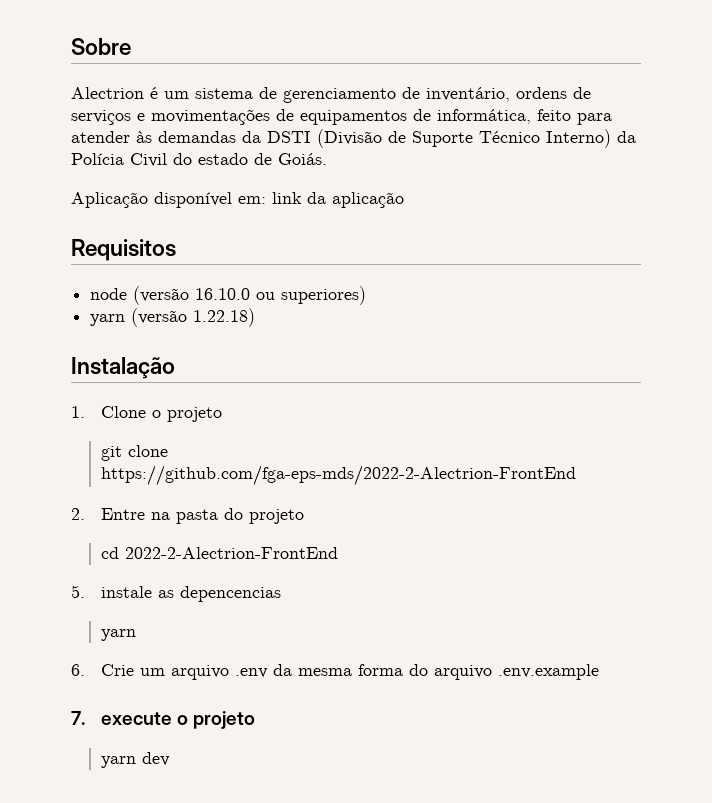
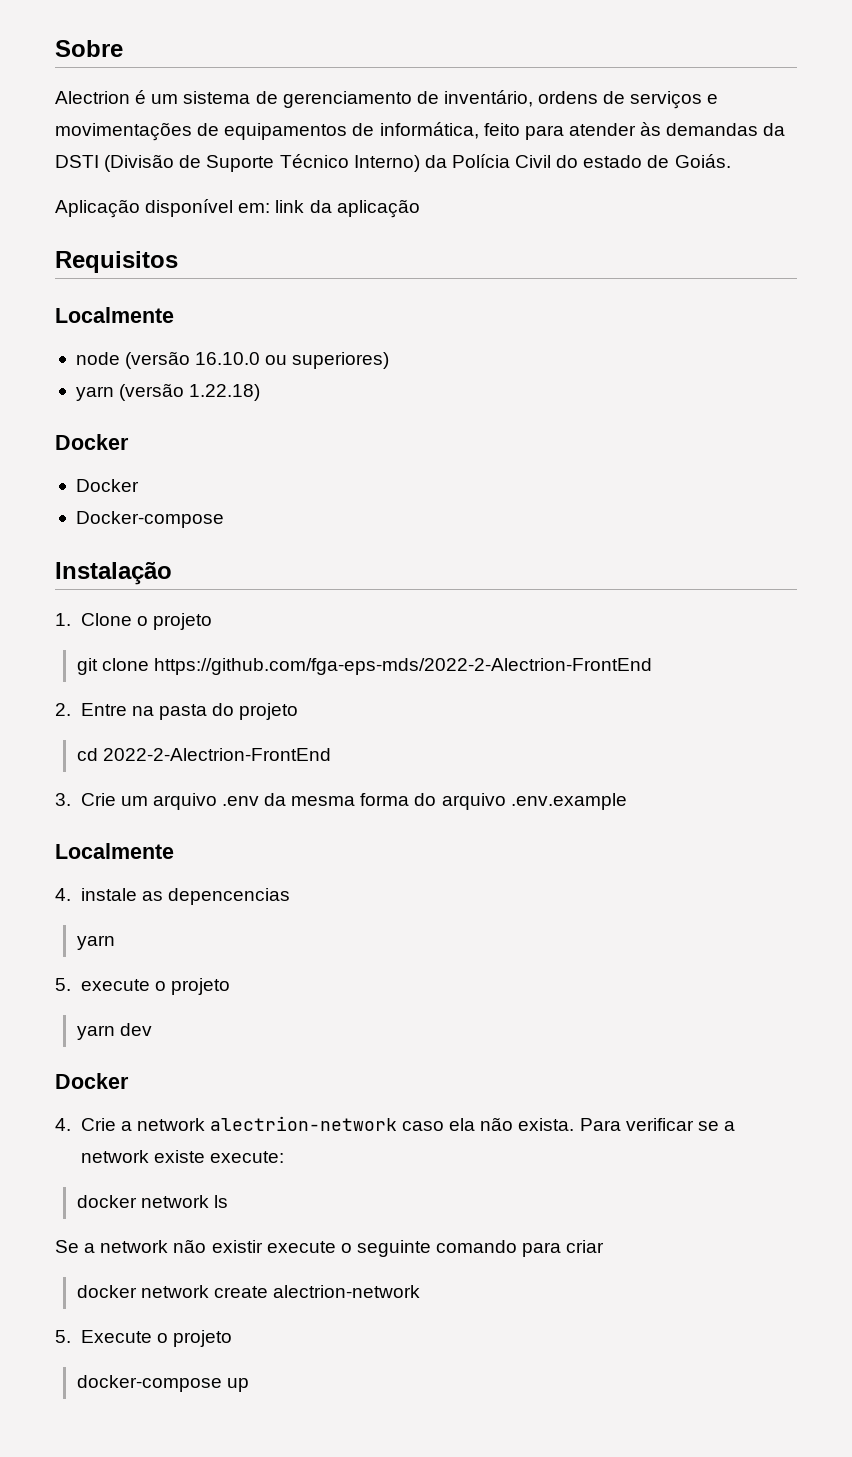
(176, 250) none -> [55,307,174,323] // Localmente
(256, 317) none -> [55,434,129,450] [75,479,139,492] [75,511,224,528] // Docker // Docker // Docker-compose
[71,585,281,602] [100,629,136,641] [71,664,85,676] 5. instale as depencencias // yarn // 6. -> [55,793,71,806] 3.
[71,711,85,725] 7. -> [55,843,174,859] [55,888,290,905] [76,935,115,950] [55,978,71,991] Localmente // 4. instale as depencencias // yarn // 5.
(170, 759) none -> [55,1073,129,1089] [55,1116,735,1131] [80,1150,284,1163] [76,1195,228,1208] [55,1239,605,1257] [76,1285,421,1298] [55,1330,232,1347] [76,1375,249,1392] // Docker // 4. Crie a network alectrion-network caso ela não exista. Para verificar se a network existe execute: // docker network ls // Se a network não existir execute o seguinte comando para criar // docker network create alectrion-network // 5. Execute o projeto // docker-compose up

